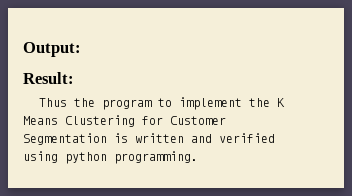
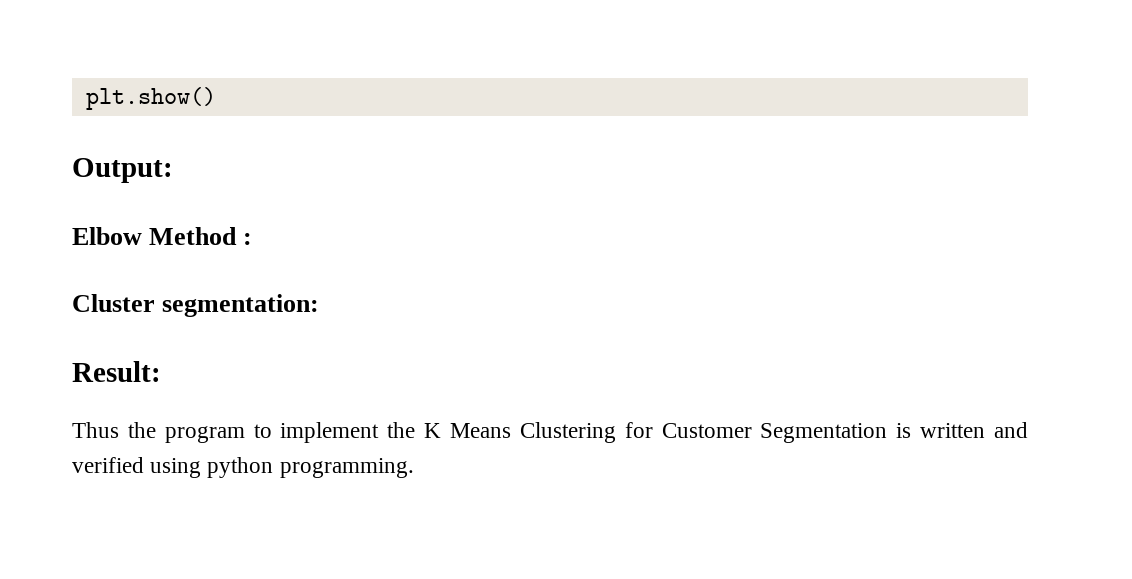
(23, 49) none -> [85,87,216,110] plt.show() //
(81, 49) none -> [72,227,253,245] [72,294,320,317] // Elbow Method : // Cluster segmentation:

